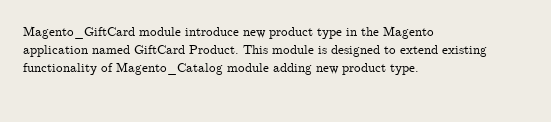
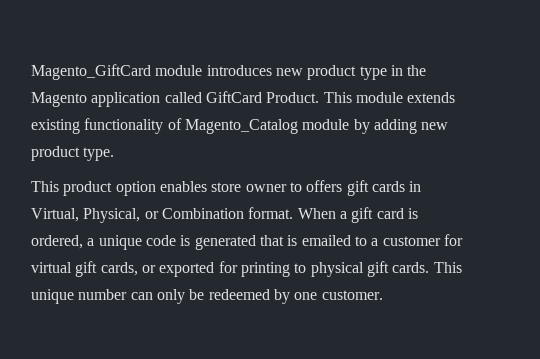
[185,27,239,36] introduce -> [206,65,272,76] introduces
[92,45,130,54] named -> [164,92,202,103] called
[318,45,438,57] is designed to extend -> [407,92,456,103] extends
(269, 67) none -> [353,119,370,134] by
(419, 69) none -> [31,180,422,196] [31,207,418,223] [31,234,463,250] [31,261,462,277] [31,289,383,304] // This product option enables store owner to offers gift cards in Virtual, Physical, or Combination format. When a gift card is ordered, a unique code is generated that is emailed to a customer for virtual gift cards, or exported for printing to physical gift cards. This unique number can only be redeemed by one customer.

